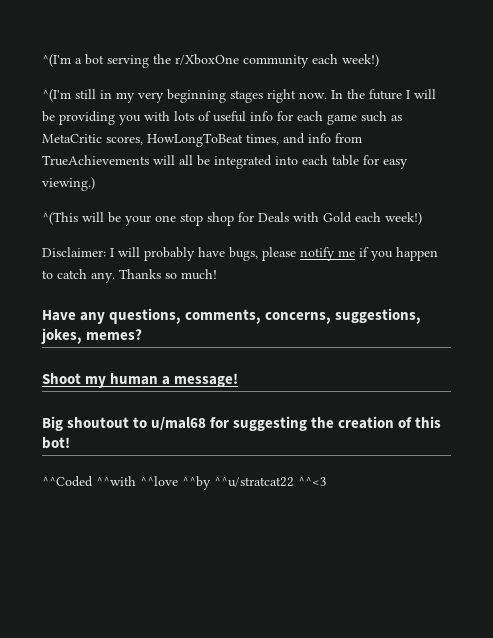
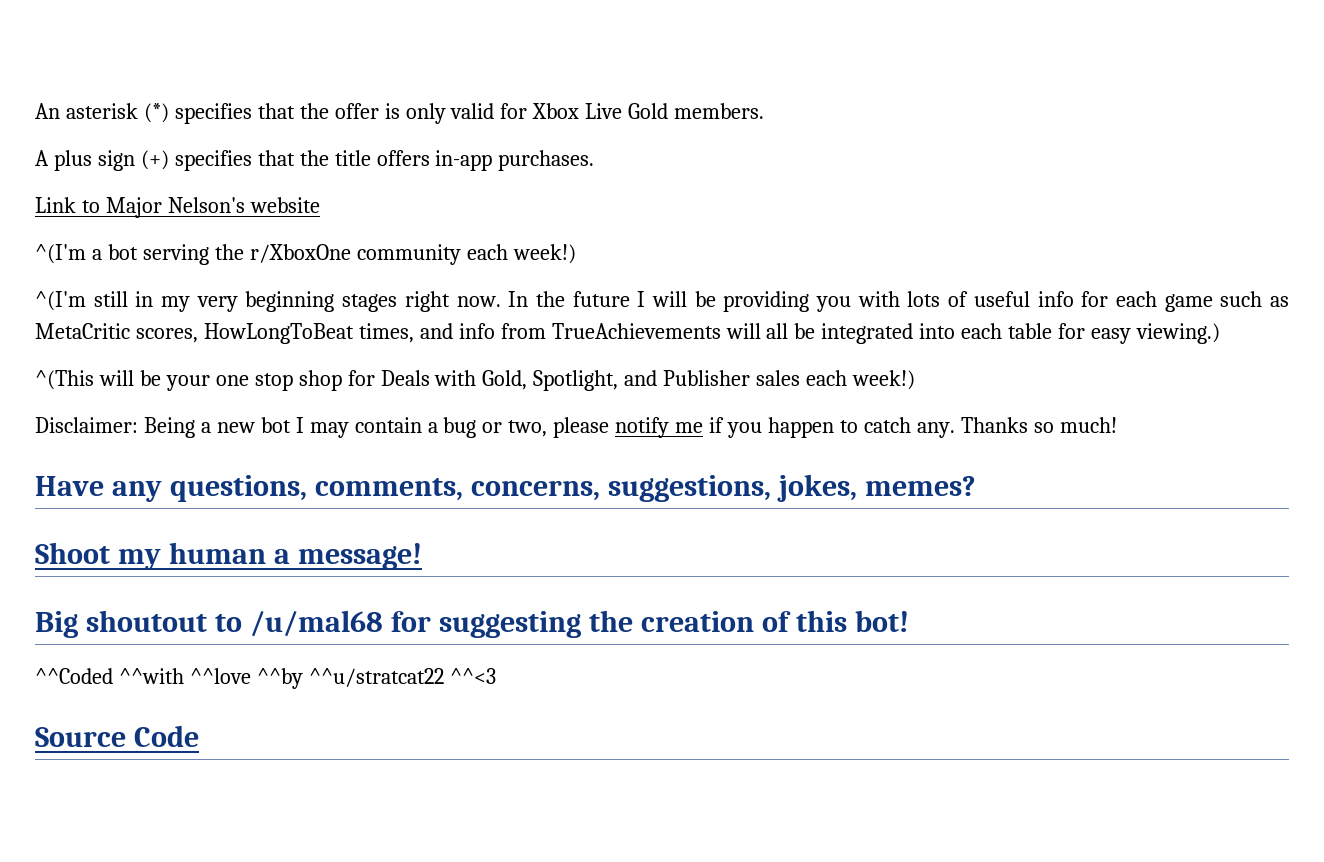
(42, 60) none -> [35,103,765,124] [35,150,595,171] [35,197,320,218] An asterisk (*) specifies that the offer is only valid for Xbox Live Gold members. // A plus sign (+) specifies that the title offers in-app purchases. // Link to Major Nelson's website //
[323,212,422,225] [42,247,258,261] Gold each week!) // Disclaimer: I will probably have bugs, -> [482,370,916,391] [35,417,548,438] Gold, Spotlight, and Publisher sales each week!) // Disclaimer: Being a new bot I may contain a bug or two,
[151,417,207,431] u/mal68 -> [249,610,383,637] /u/mal68
(327, 481) none -> [35,725,199,747] // Source Code

